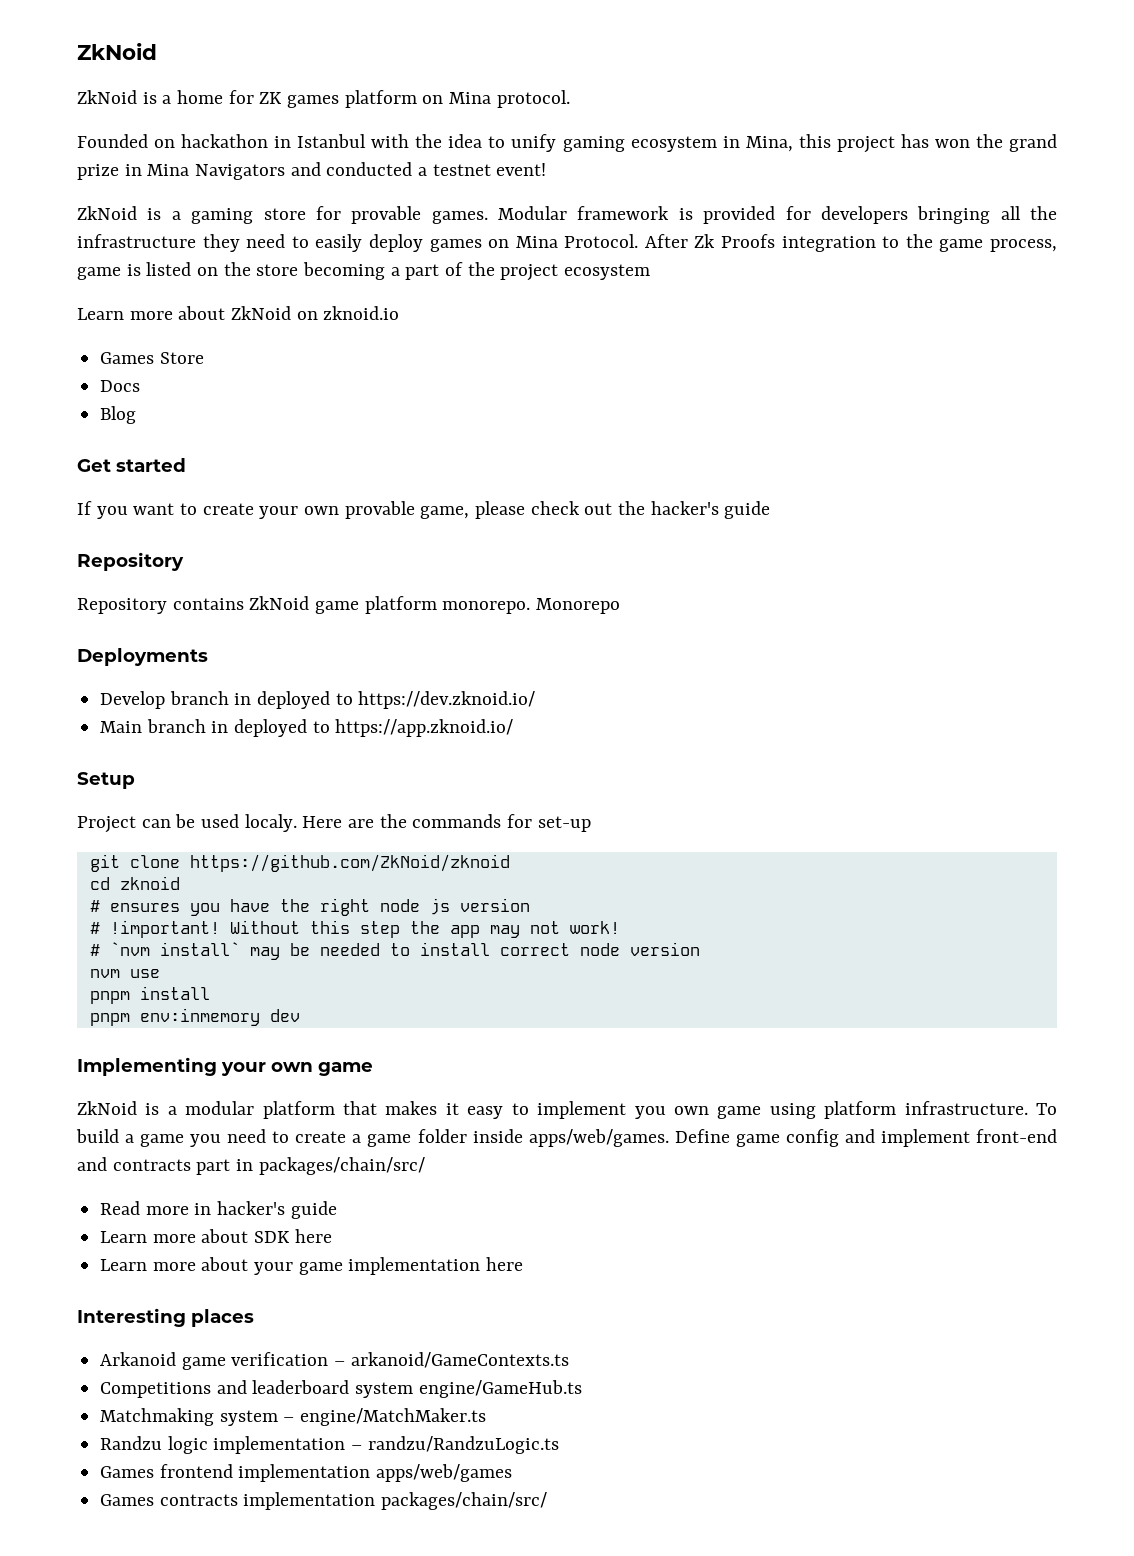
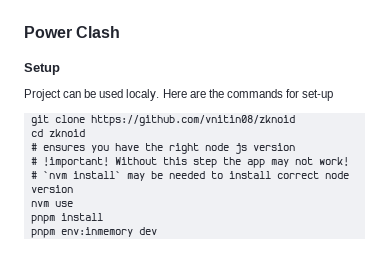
[77,43,157,60] [77,90,570,108] [77,134,1057,153] [77,162,547,180] [77,206,1057,224] [77,234,1058,252] [77,262,651,281] [77,306,400,320] [100,352,204,364] [100,380,141,392] [100,406,137,424] [77,458,186,472] [77,501,771,519] [77,552,184,571] [77,596,621,614] [77,648,208,666] [100,691,536,709] [100,719,514,737] ZkNoid // ZkNoid is a home for ZK games platform on Mina protocol. // Founded on hackathon in Istanbul with the idea to unify gaming ecosystem in Mina, this project has won the grand prize in Mina Navigators and conducted a testnet event! // ZkNoid is a gaming store for provable games. Modular framework is provided for developers bringing all the infrastructure they need to easily deploy games on Mina Protocol. After Zk Proofs integration to the game process, game is listed on the store becoming a part of the project ecosystem // Learn more about ZkNoid on zknoid.io // Games Store // Docs // Blog // Get started // If you want to create your own provable game, please check out the hacker's guide // Repository // Repository contains ZkNoid game platform monorepo. Monorepo // Deployments // Develop branch in deployed to https://dev.zknoid.io/ // Main branch in deployed to https://app.zknoid.io/ -> [24,26,121,38] Power Clash
[189,854,510,872] https://github.com/ZkNoid/zknoid -> [90,115,295,126] https://github.com/vnitin08/zknoid
[77,1057,373,1076] [77,1101,1057,1119] [76,1129,1057,1147] [77,1157,425,1175] [100,1201,337,1219] [100,1229,332,1243] [100,1257,524,1275] [77,1308,254,1327] [100,1352,569,1370] [100,1380,582,1398] [100,1408,487,1426] [100,1436,559,1454] [100,1464,513,1482] [100,1492,548,1510] // Implementing your own game // ZkNoid is a modular platform that makes it easy to implement you own game using platform infrastructure. To build a game you need to create a game folder inside apps/web/games. Define game config and implement front-end and contracts part in packages/chain/src/ // Read more in hacker's guide // Learn more about SDK here // Learn more about your game implementation here // Interesting places // Arkanoid game verification – arkanoid/GameContexts.ts // Competitions and leaderboard system engine/GameHub.ts // Matchmaking system – engine/MatchMaker.ts // Randzu logic implementation – randzu/RandzuLogic.ts // Games frontend implementation apps/web/games // Games contracts implementation packages/chain/src/ -> (157, 231) none

